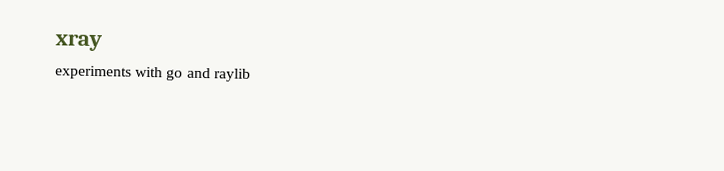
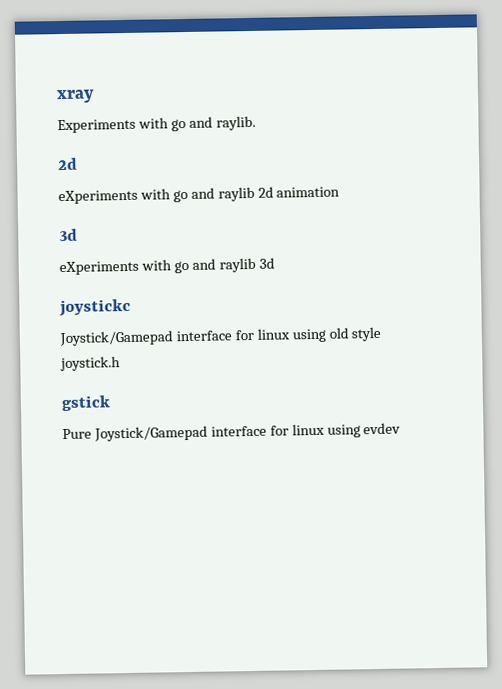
[55,65,251,82] experiments with go and raylib -> [57,115,256,134] [57,157,78,171] [58,186,341,205] [59,228,78,242] [59,257,275,276] [59,298,131,317] [59,326,382,347] [60,356,121,372] [61,395,111,412] [62,422,402,442] Experiments with go and raylib. // 2d // eXperiments with go and raylib 2d animation // 3d // eXperiments with go and raylib 3d // joystickc // Joystick/Gamepad interface for linux using old style joystick.h // gstick // Pure Joystick/Gamepad interface for linux using evdev

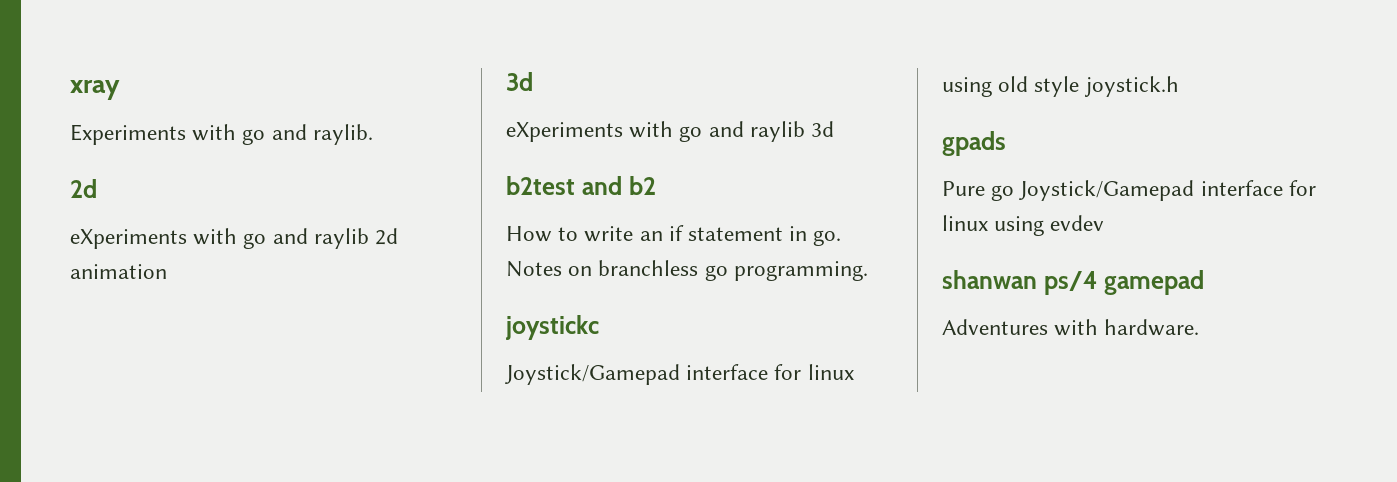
(275, 263) none -> [506,176,656,195] [506,225,842,246] [506,260,868,281] // b2test and b2 // How to write an if statement in go. Notes on branchless go programming.
[61,395,111,412] gstick -> [942,131,1006,156] gpads
(92, 434) none -> [991,185,1015,201] go
(402, 428) none -> [942,270,1205,295] [942,319,1200,336] // shanwan ps/4 gamepad // Adventures with hardware.

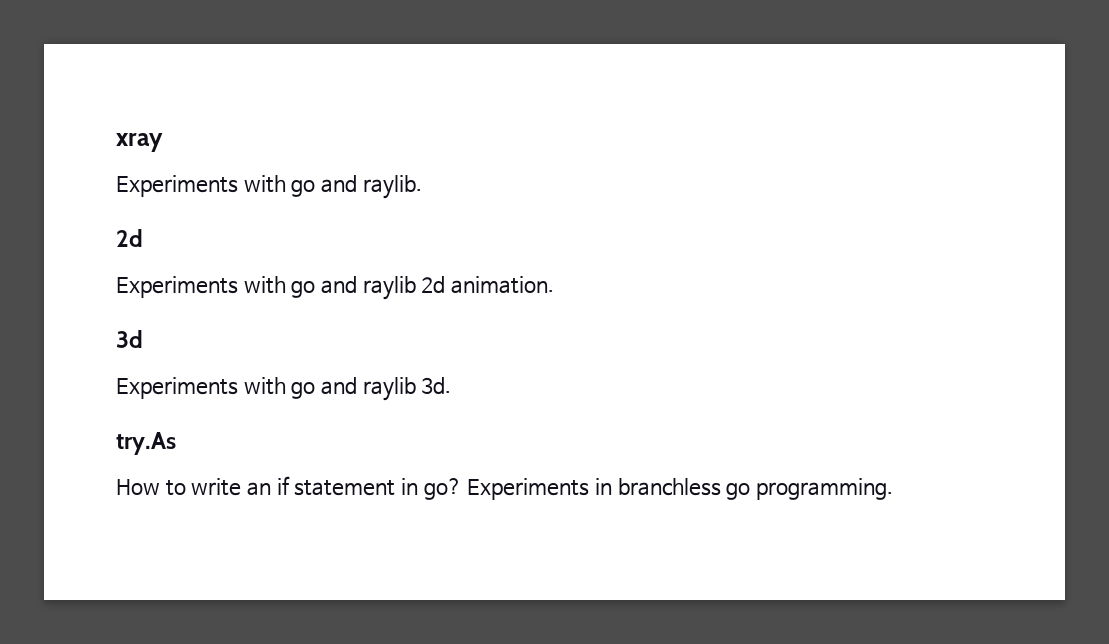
[70,229,187,249] eXperiments -> [116,276,238,298] Experiments
[70,264,167,279] [506,72,533,91] [506,121,835,142] [506,176,656,195] animation // 3d // eXperiments with go and raylib 3d // b2test and b2 -> [451,276,555,294] [116,330,143,348] [116,377,452,401] [116,432,176,455] animation. // 3d // Experiments with go and raylib 3d. // try.As
[813,230,842,246] [506,261,593,277] go. Notes on -> [423,478,612,500] go? Experiments in
[505,315,599,340] [505,364,854,385] [942,76,1179,97] [942,131,1006,156] [942,180,1316,201] [942,215,1105,236] [942,270,1205,295] [942,319,1200,336] // joystickc // Joystick/Gamepad interface for linux using old style joystick.h // gpads // Pure go Joystick/Gamepad interface for linux using evdev // shanwan ps/4 gamepad // Adventures with hardware. -> (893, 489) none

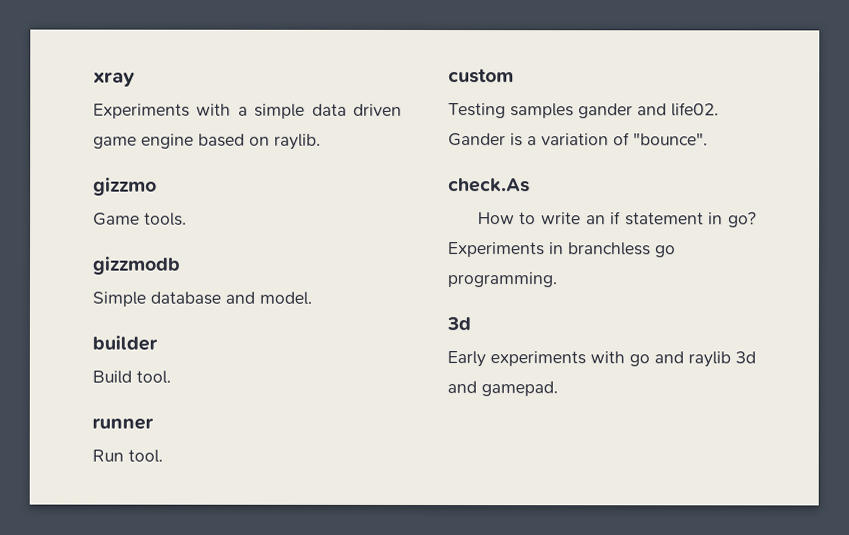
[291,175,422,199] [116,229,143,247] [116,276,555,300] [116,330,143,348] [116,377,452,401] [116,432,176,455] go and raylib. // 2d // Experiments with go and raylib 2d animation. // 3d // Experiments with go and raylib 3d. // try.As -> [237,103,402,119] [93,133,321,150] [93,177,157,196] [93,212,187,226] [92,256,181,275] [92,291,312,307] [92,335,158,351] [92,370,171,384] [92,417,154,430] [92,449,163,463] [448,69,514,84] [448,102,719,119] [448,132,708,147] [448,178,530,193] a simple data driven game engine based on raylib. // gizzmo // Game tools. // gizzmodb // Simple database and model. // builder // Build tool. // runner // Run tool. // custom // Testing samples gander and life02. Gander is a variation of "bounce". // check.As
(893, 489) none -> [446,317,471,331] [447,351,756,368] [447,381,558,397] // 3d // Early experiments with go and raylib 3d and gamepad.

